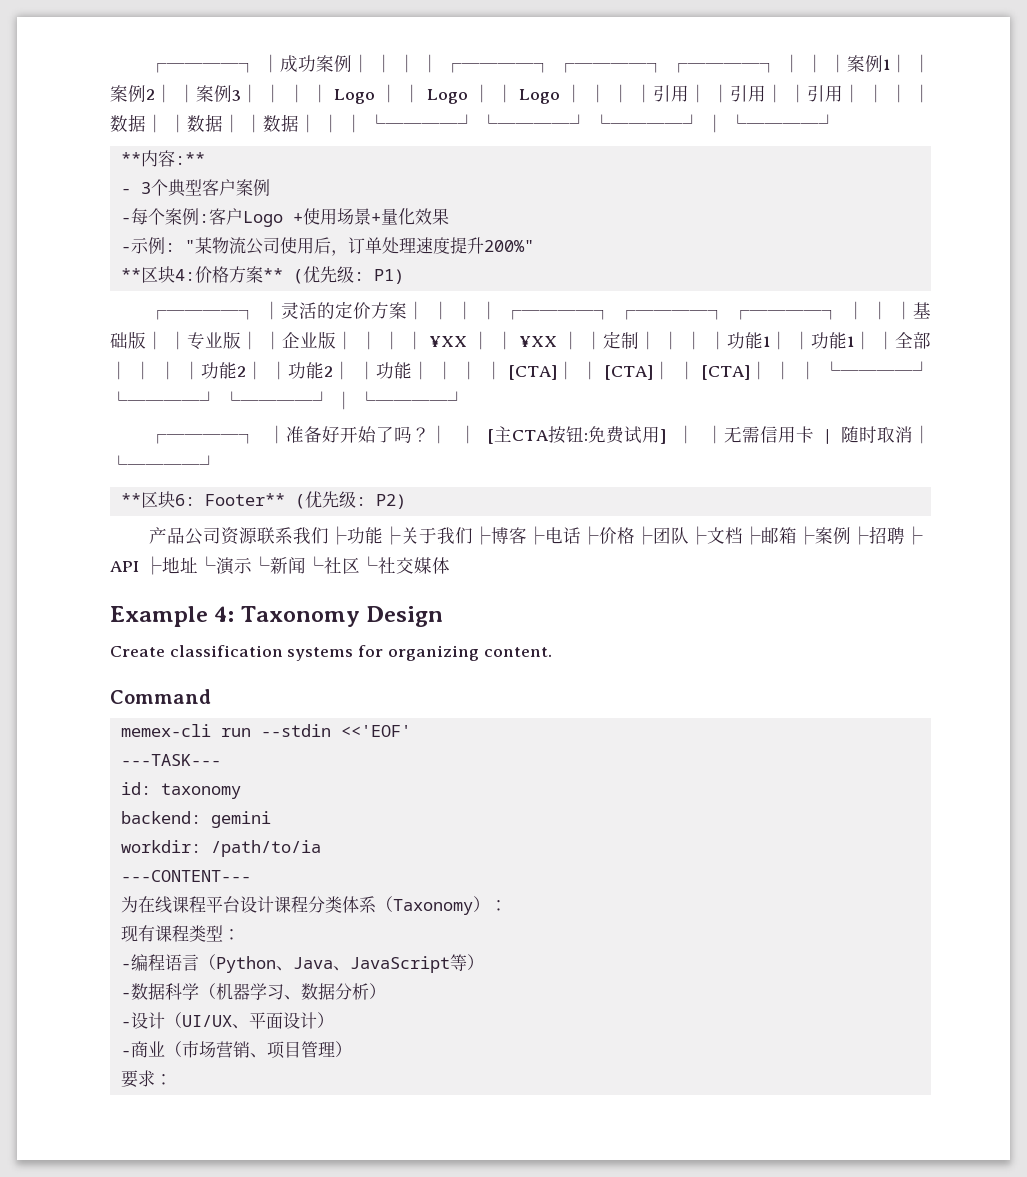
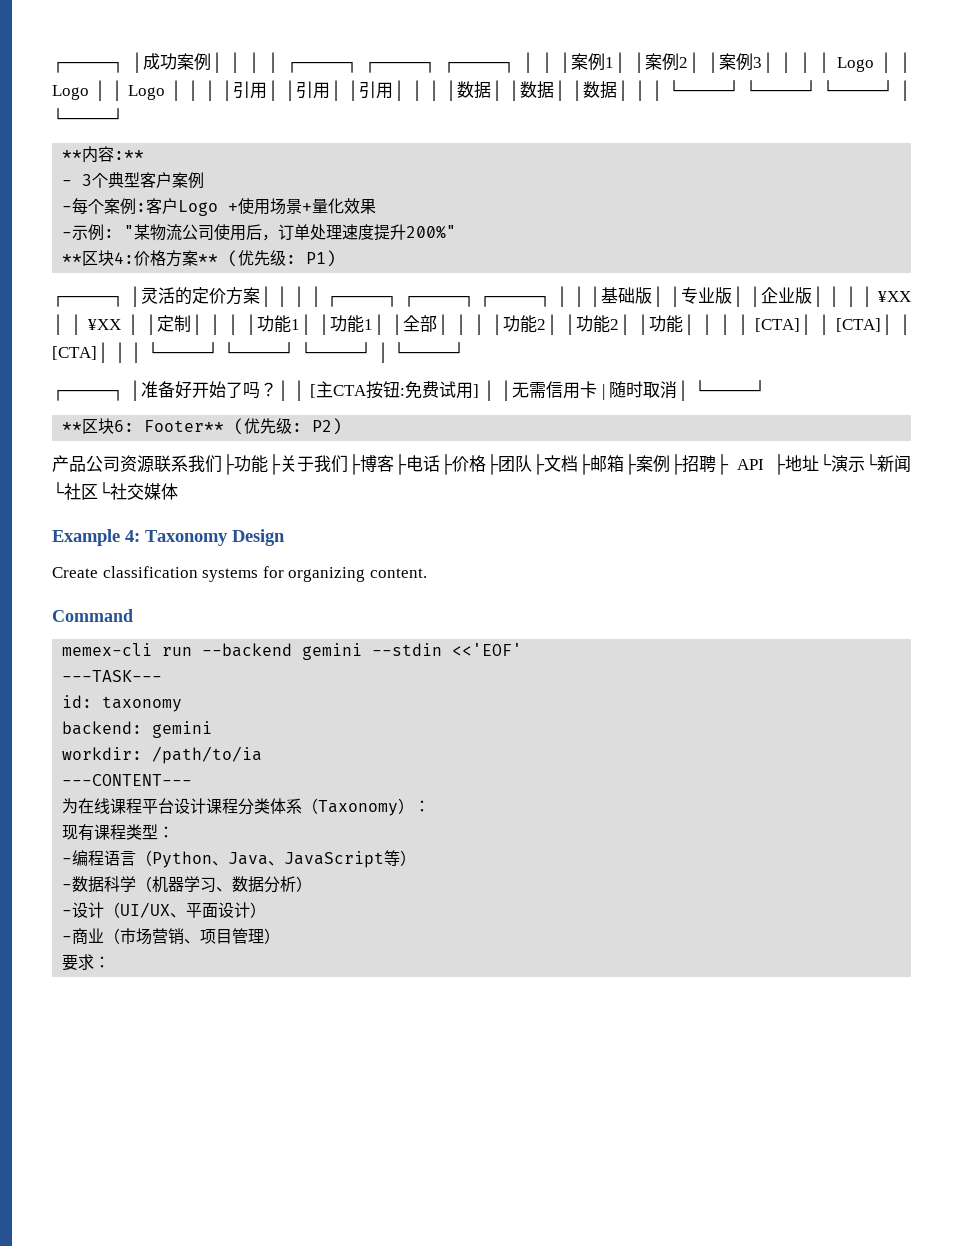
(251, 732) none -> [202,643,363,660] --backend gemini

